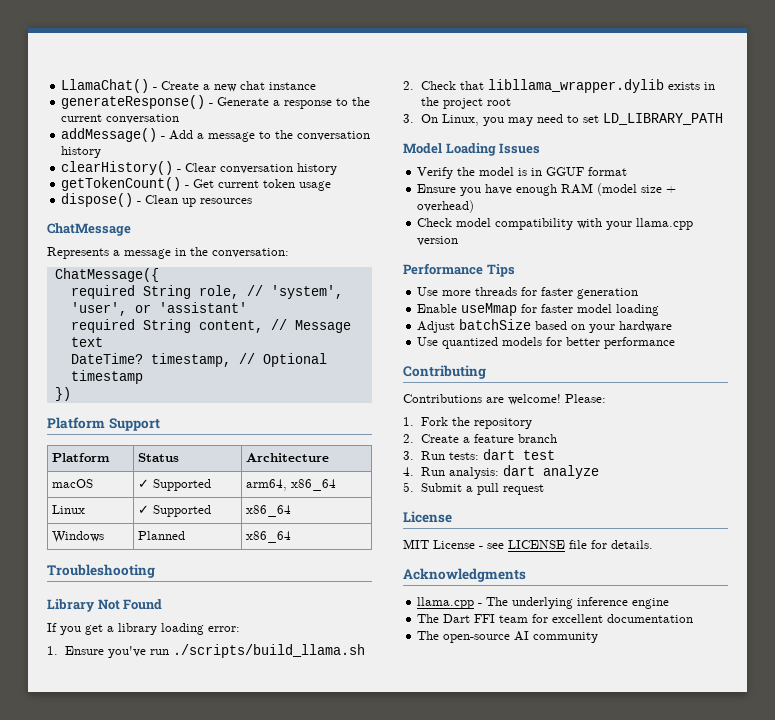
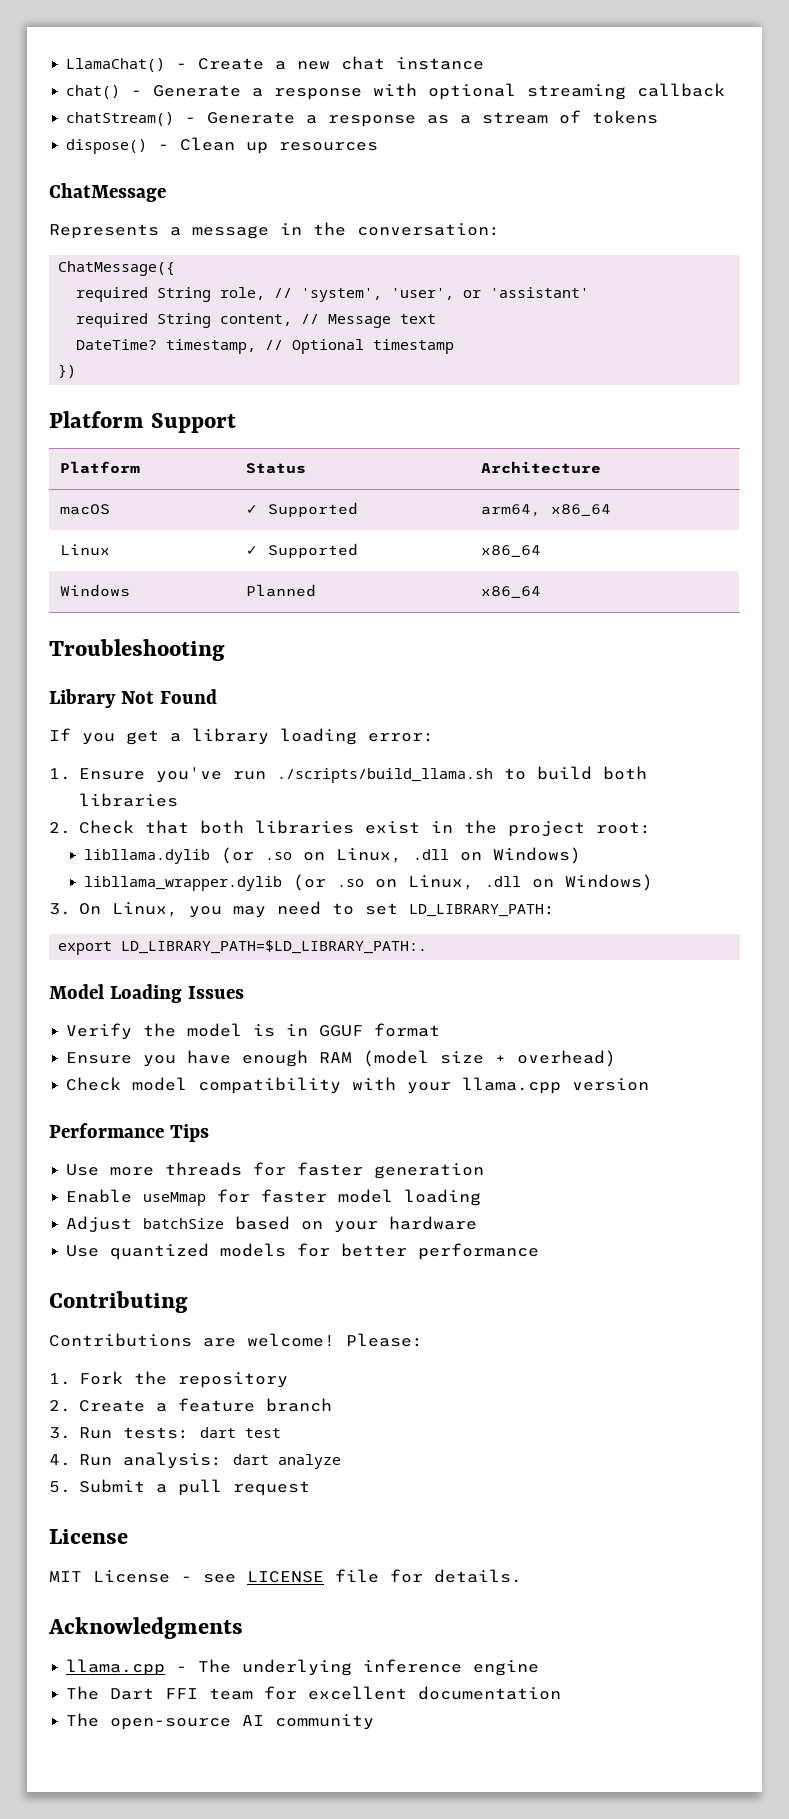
[61,95,371,109] [61,114,180,124] [61,128,371,142] [61,146,102,158] [61,161,338,175] [61,177,332,191] generateResponse() - Generate a response to the current conversation // addMessage() - Add a message to the conversation history // clearHistory() - Clear conversation history // getTokenCount() - Get current token usage -> [66,83,726,100] [66,110,659,127] chat() - Generate a response with optional streaming callback // chatStream() - Generate a response as a stream of tokens
(365, 651) none -> [503,766,647,780] [78,793,178,807] to build both libraries
[487,79,715,93] [420,97,511,109] libllama_wrapper.dylib exists in the project root -> [199,820,651,837] [83,847,581,864] [83,874,653,891] both libraries exist in the project root: // libllama.dylib (or .so on Linux, .dll on Windows) // libllama_wrapper.dylib (or .so on Linux, .dll on Windows)
[602,113,723,125] LD_LIBRARY_PATH -> [408,904,555,917] [58,940,428,955] LD_LIBRARY_PATH: // export LD_LIBRARY_PATH=$LD_LIBRARY_PATH:.

